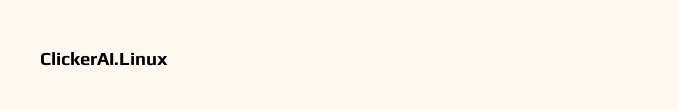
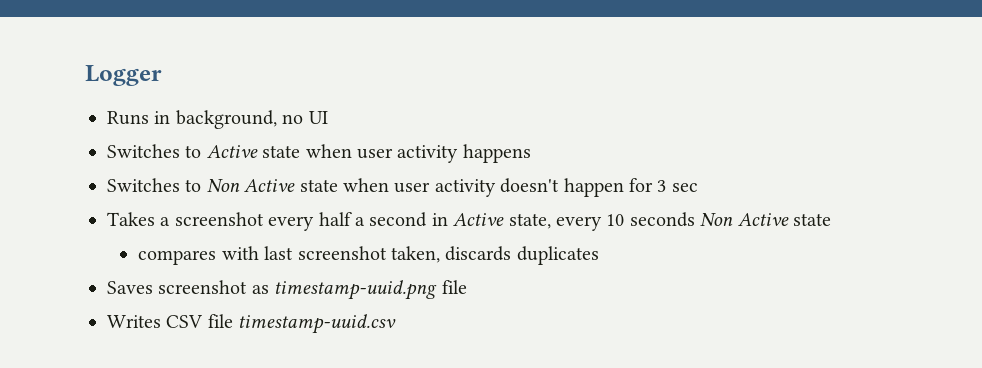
[40,52,168,66] ClickerAI.Linux -> [85,65,162,86] [107,110,328,129] [107,144,531,163] [107,178,698,197] [107,212,831,231] [138,246,599,265] [107,280,467,300] [107,314,397,334] Logger // Runs in background, no UI // Switches to Active state when user activity happens // Switches to Non Active state when user activity doesn't happen for 3 sec // Takes a screenshot every half a second in Active state, every 10 seconds Non Active state // compares with last screenshot taken, discards duplicates // Saves screenshot as timestamp-uuid.png file // Writes CSV file timestamp-uuid.csv

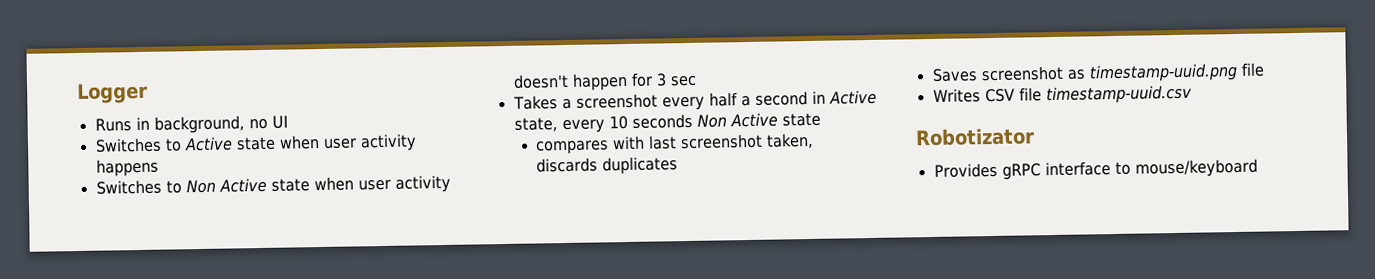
(397, 324) none -> [915,127,1035,147] [933,158,1258,180] // Robotizator // Provides gRPC interface to mouse/keyboard

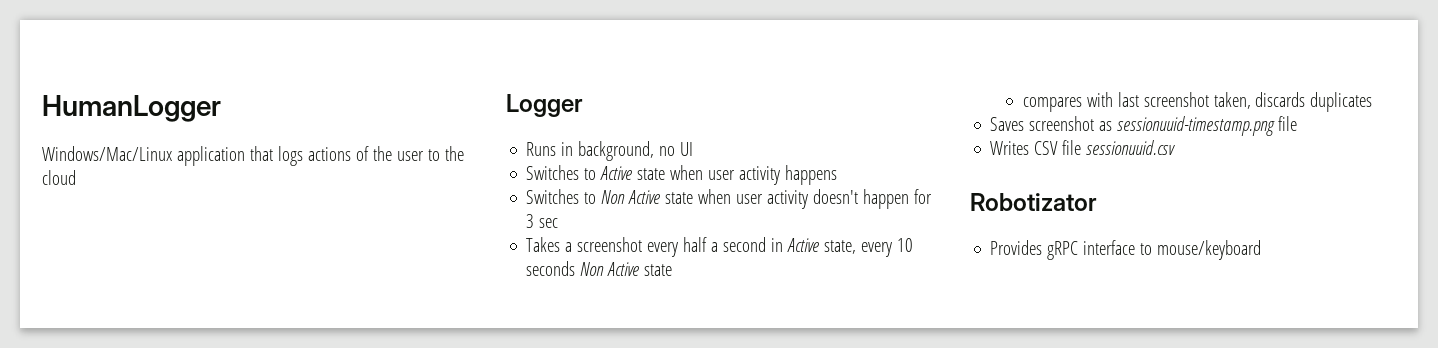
(77, 93) none -> [42,95,221,122] [42,146,464,166] [42,170,76,185] HumanLogger // Windows/Mac/Linux application that logs actions of the user to the cloud //
[1088,62,1238,83] timestamp-uuid.png -> [1117,116,1276,136] sessionuuid-timestamp.png
[1045,84,1192,105] timestamp-uuid.csv -> [1086,140,1176,155] sessionuuid.csv

